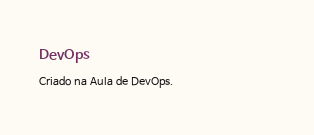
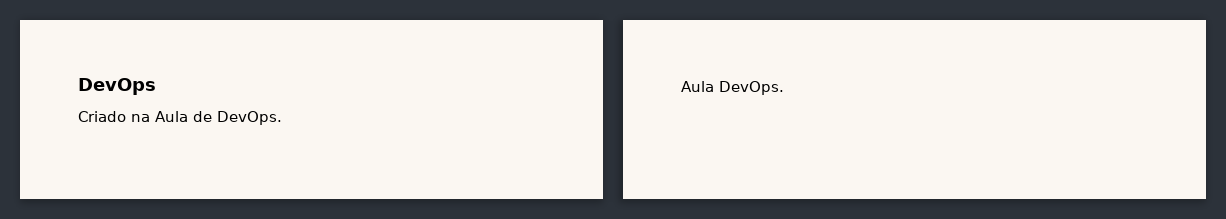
(173, 82) none -> [681,81,784,95] // Aula DevOps.

